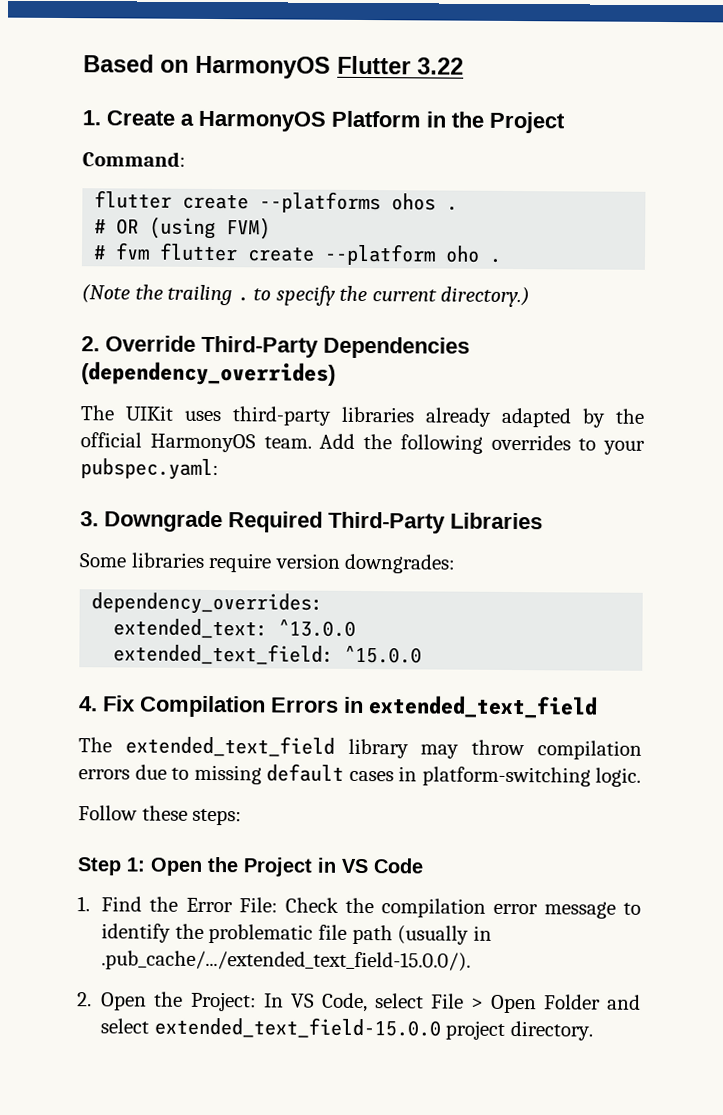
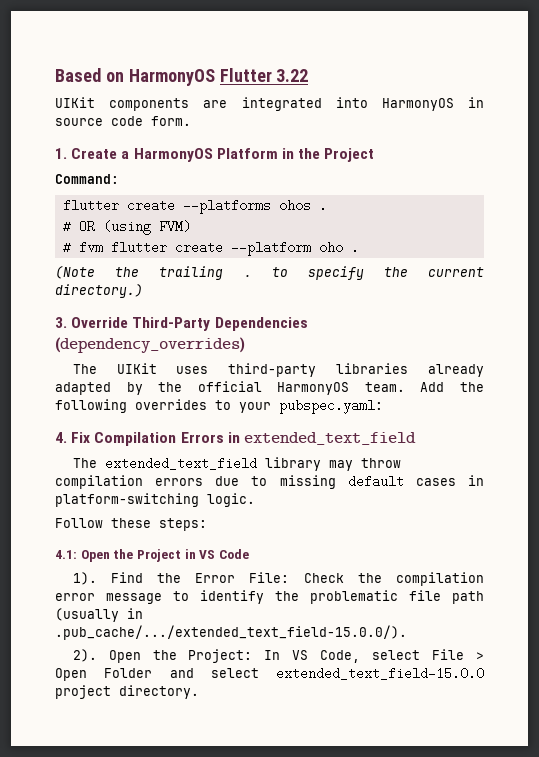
(464, 66) none -> [55,97,485,111] [55,116,191,126] // UIKit components are integrated into HarmonyOS in source code form.
[81,336,100,352] 2. -> [55,317,67,328] 3.
[80,510,543,534] [79,552,457,574] [91,592,324,615] [113,618,357,639] [113,643,423,665] // 3. Downgrade Required Third-Party Libraries // Some libraries require version downgrades: // dependency_overrides: // extended_text: ^13.0.0 // extended_text_field: ^15.0.0 -> (383, 406) none
[77,857,146,876] Step 1: -> [55,550,77,559] 4.1:
[77,896,90,912] 1. -> [72,572,97,585] 1).
[77,992,92,1007] 2. -> [72,649,97,662] 2).

